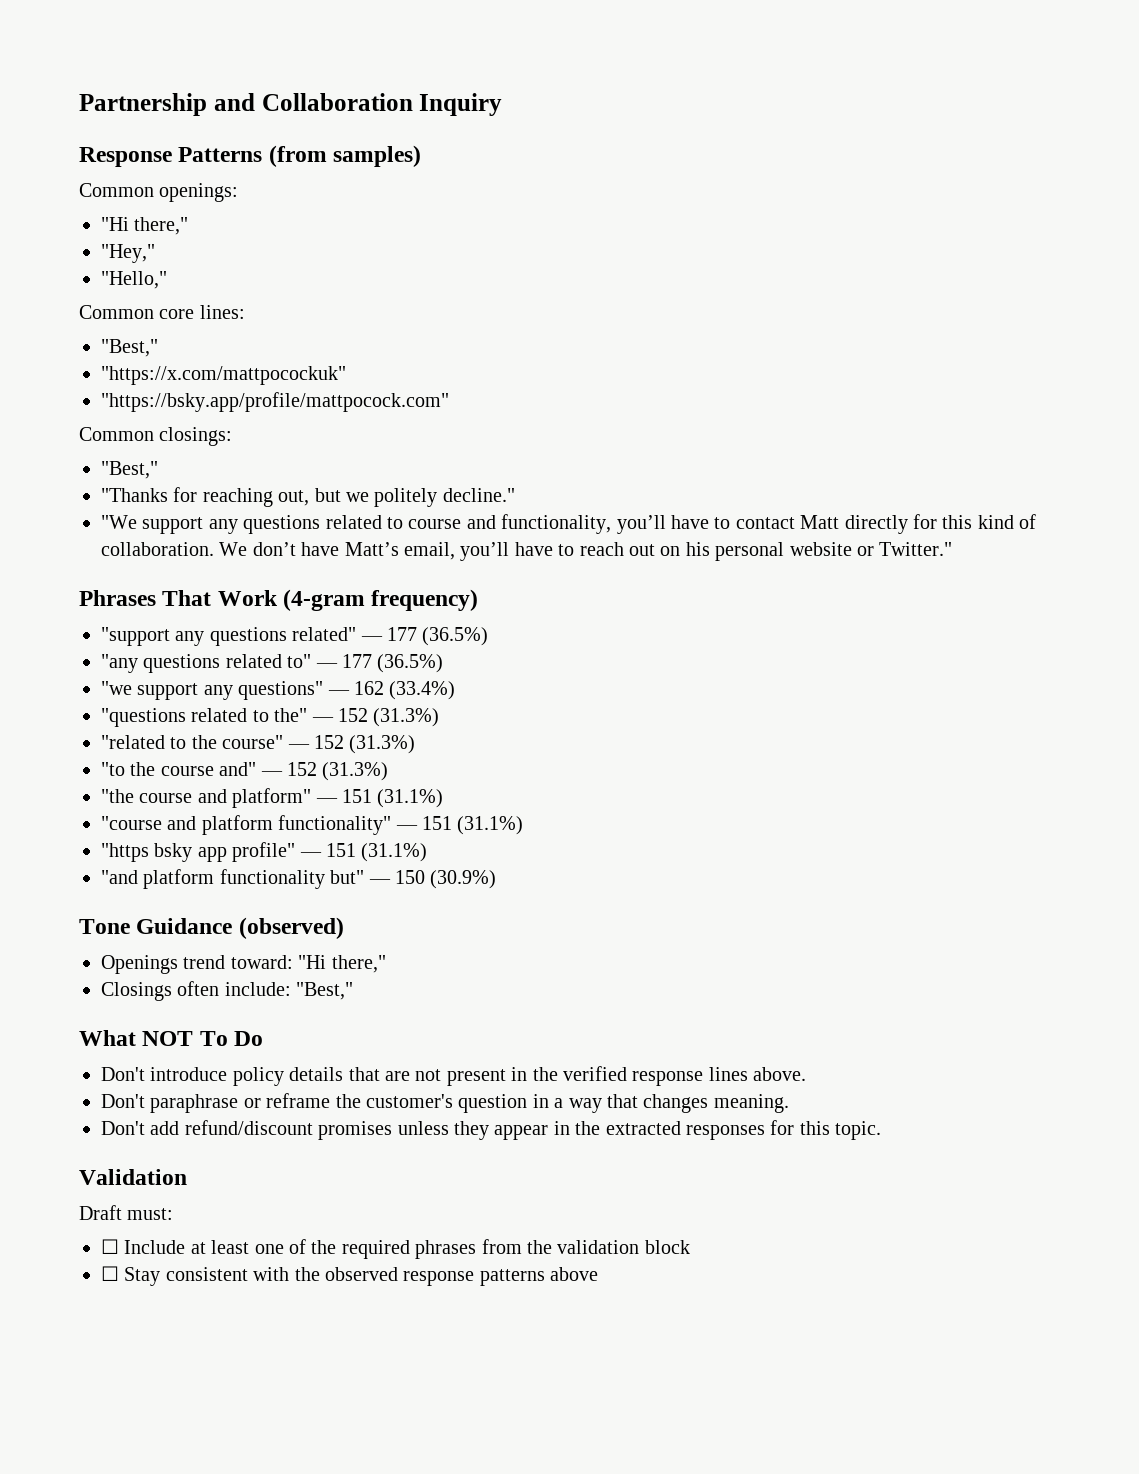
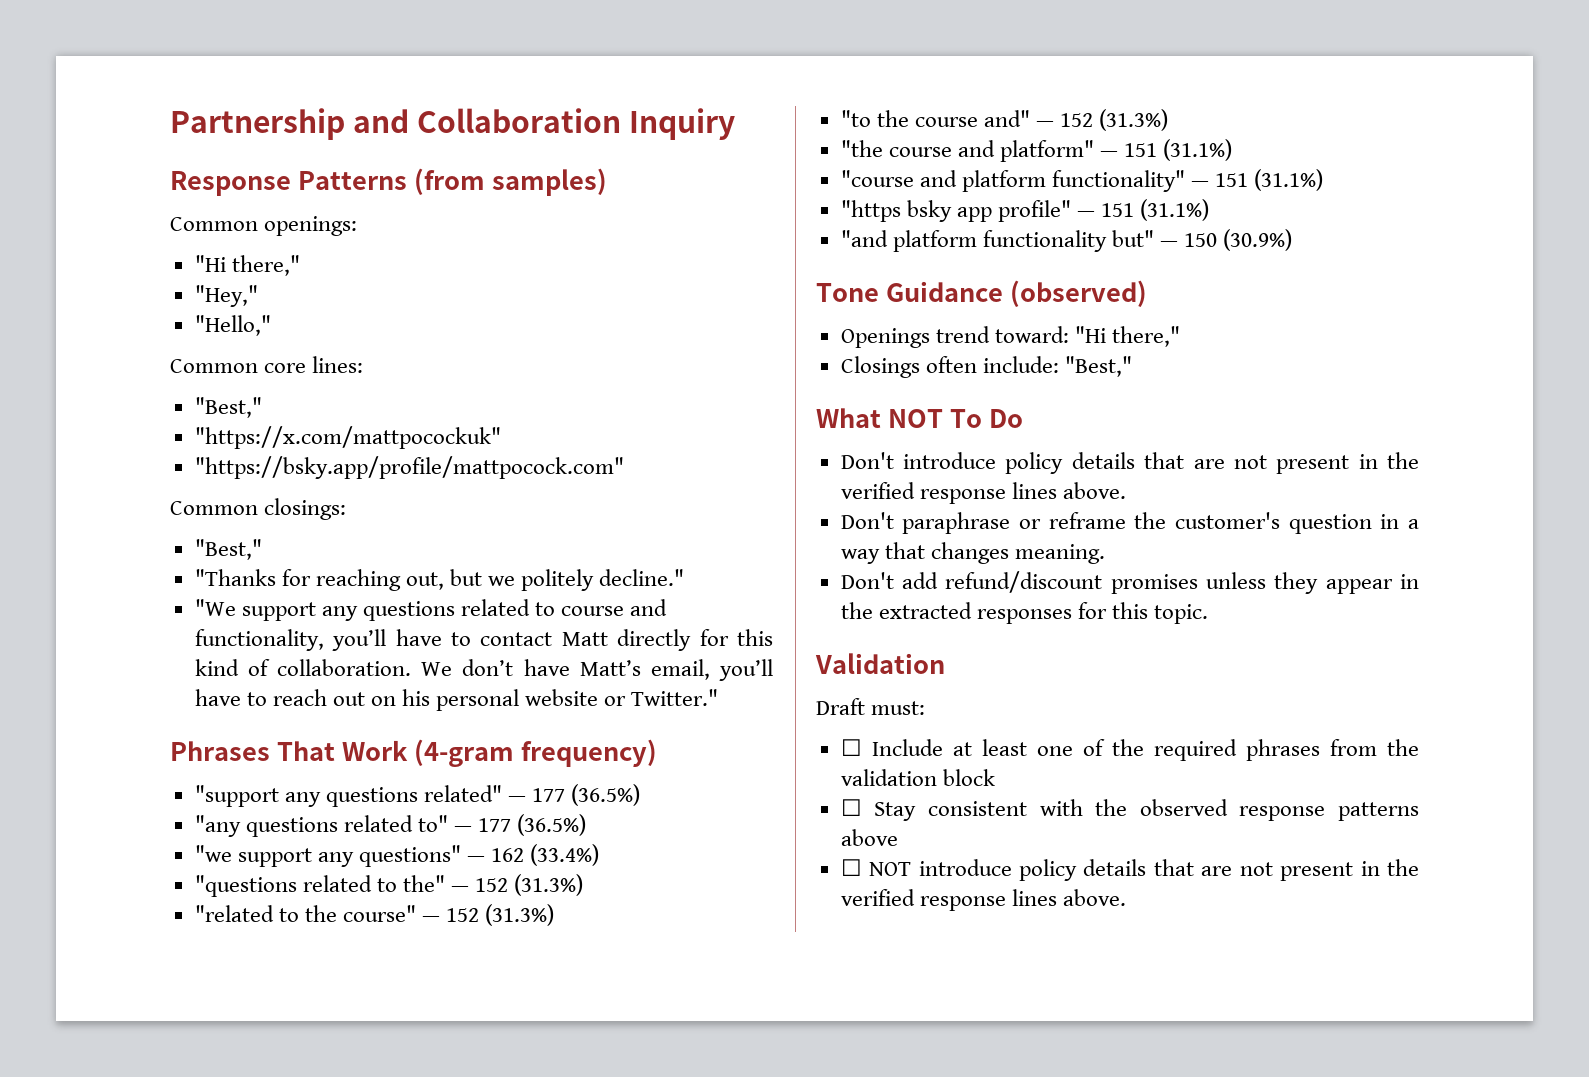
(599, 1274) none -> [840,859,1419,881] [840,889,1126,911] // ☐ NOT introduce policy details that are not present in the verified response lines above.

